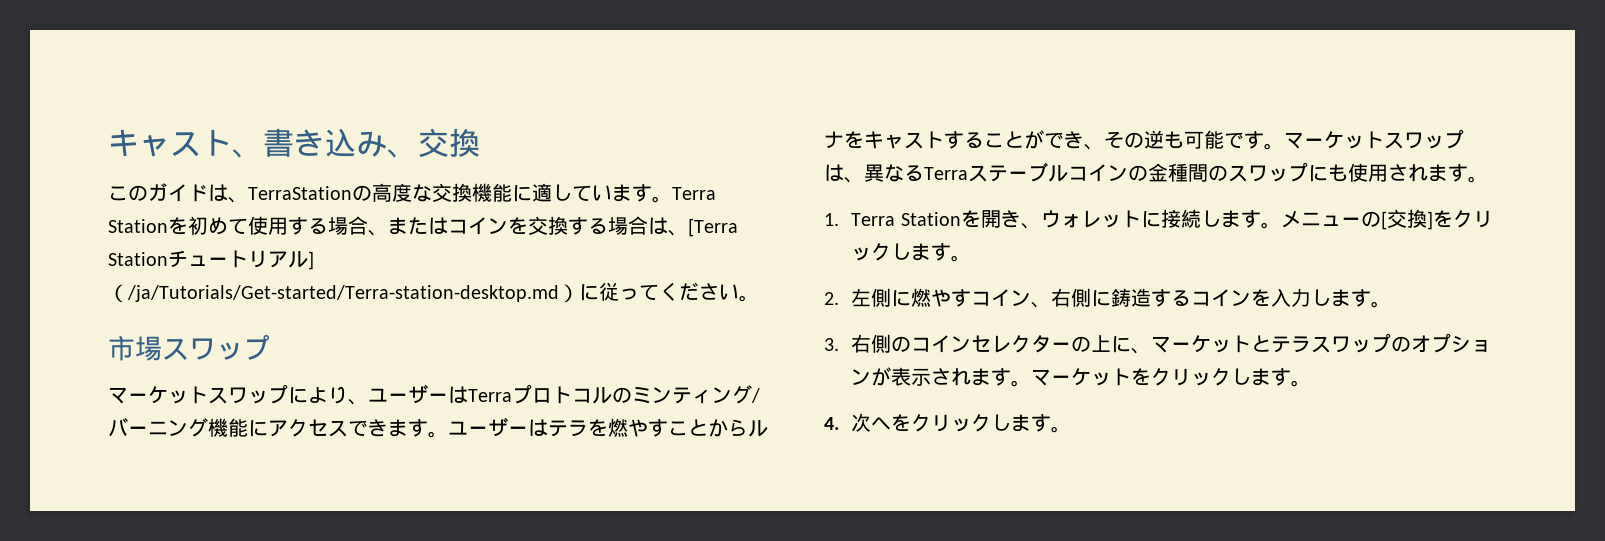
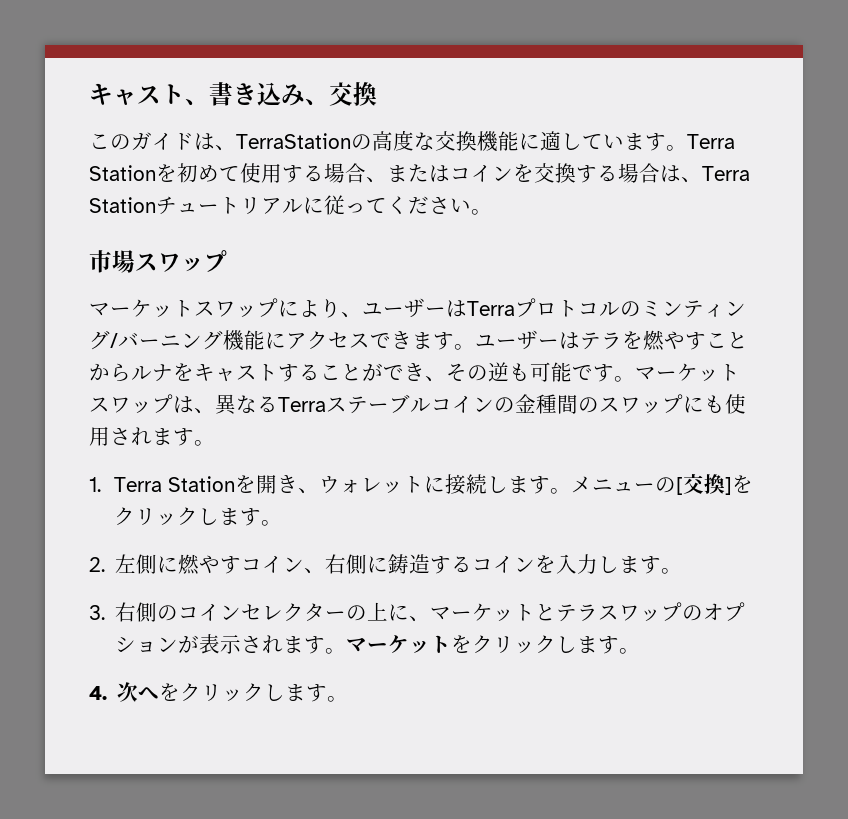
[688,218,738,237] [Terra -> [702,166,750,181] Terra
[308,251,314,270] [108,284,579,303] ]（/ja/Tutorials/Get-started/Terra-station-desktop.md） -> (303, 206) none

